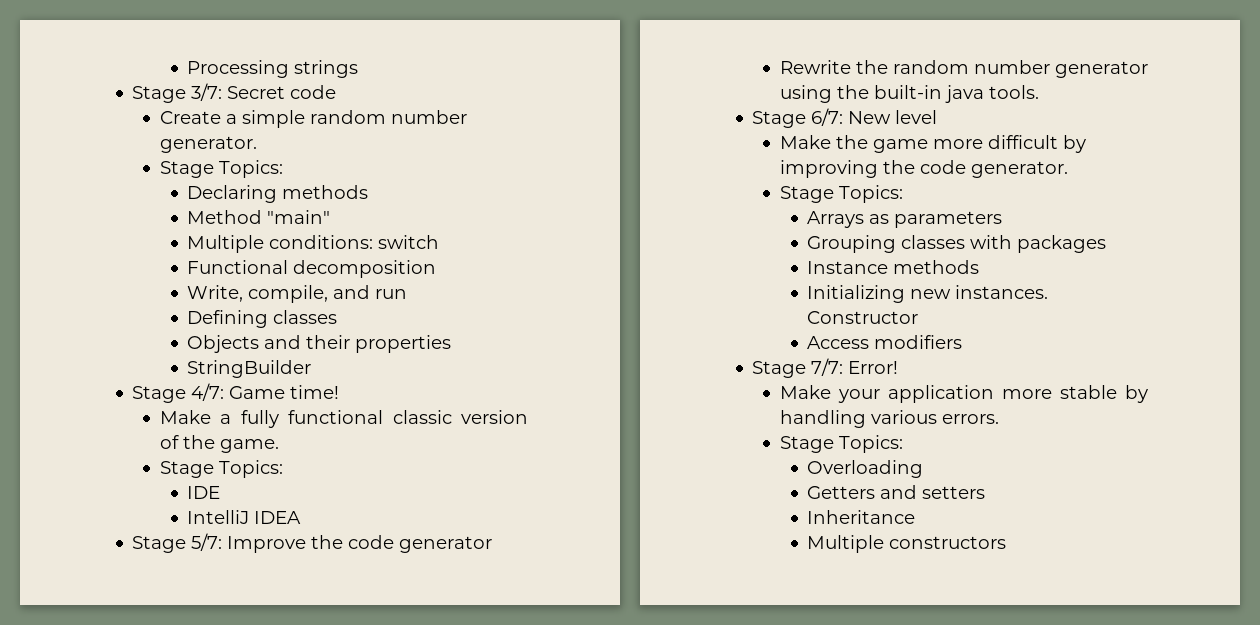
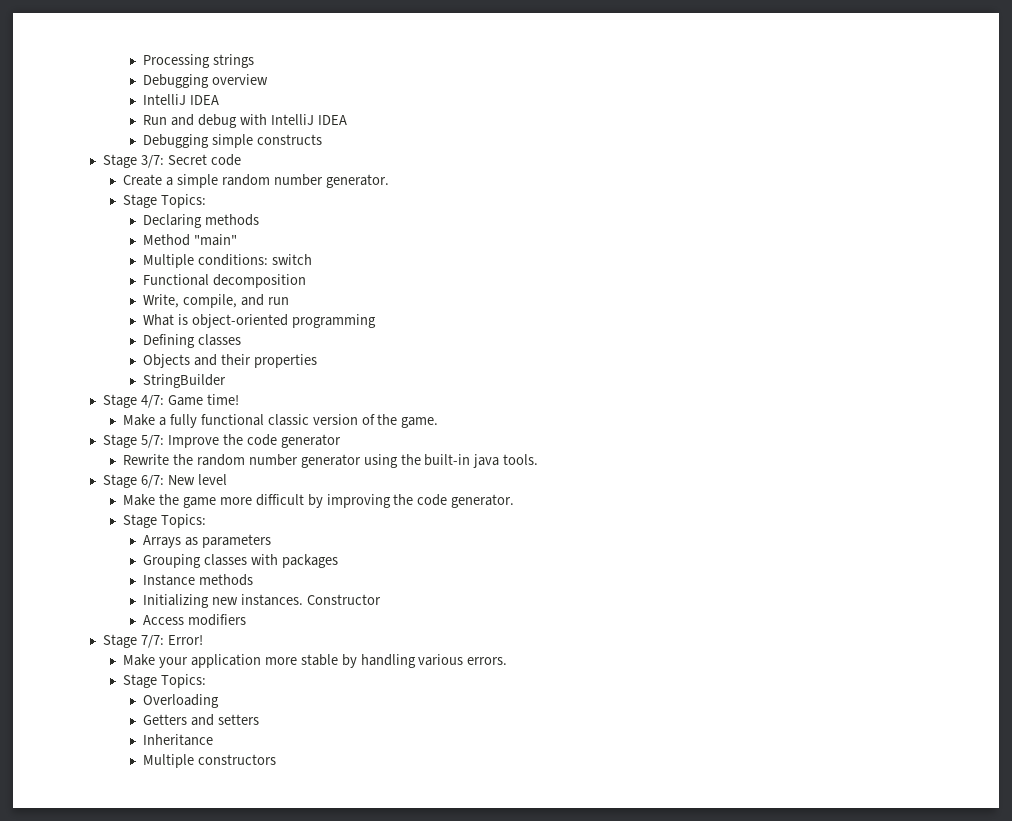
(359, 69) none -> [143,74,269,88] [143,94,220,105] [143,114,347,128] [143,134,322,148] // Debugging overview // IntelliJ IDEA // Run and debug with IntelliJ IDEA // Debugging simple constructs
(408, 294) none -> [143,314,376,328] // What is object-oriented programming
[159,460,283,478] [187,486,221,499] [187,510,302,524] // Stage Topics: // IDE // IntelliJ IDEA -> (439, 422) none

